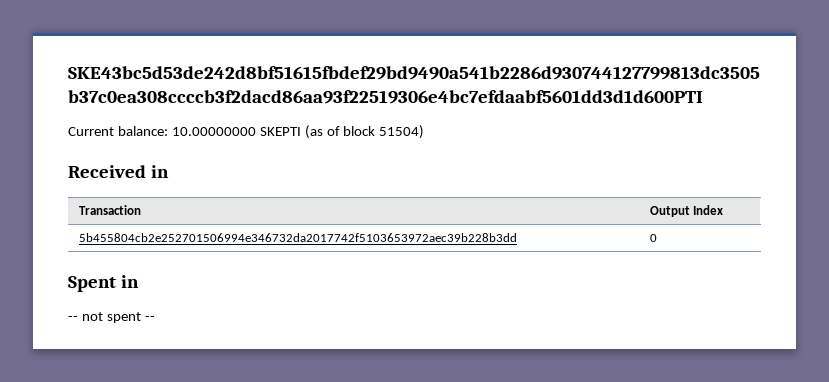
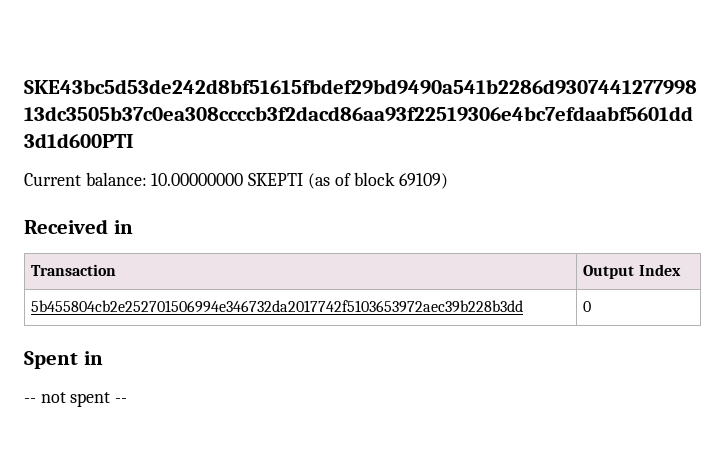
[379,125,425,139] 51504) -> [399,173,449,189] 69109)

